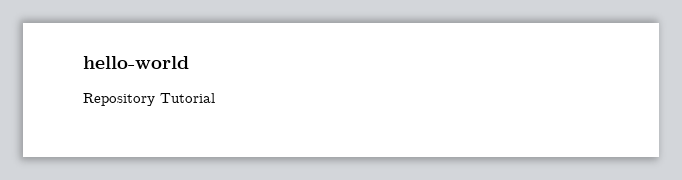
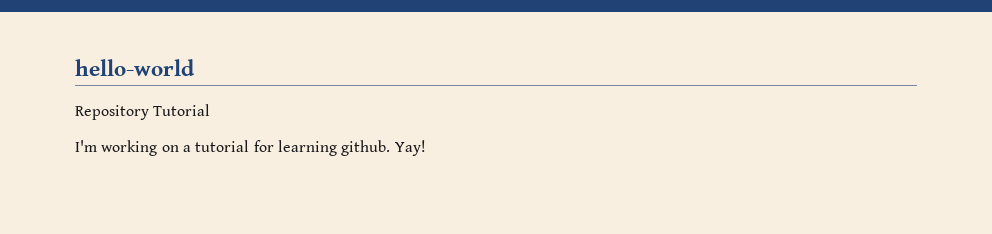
(215, 98) none -> [75,140,426,156] // I'm working on a tutorial for learning github. Yay!

